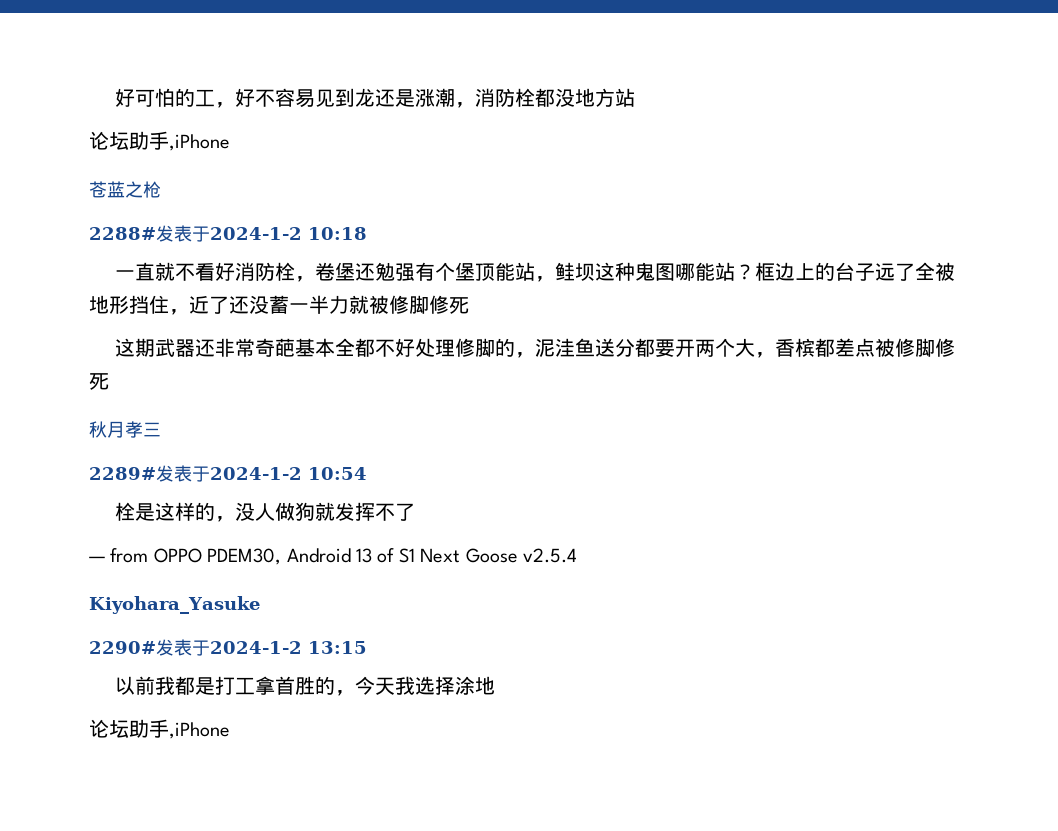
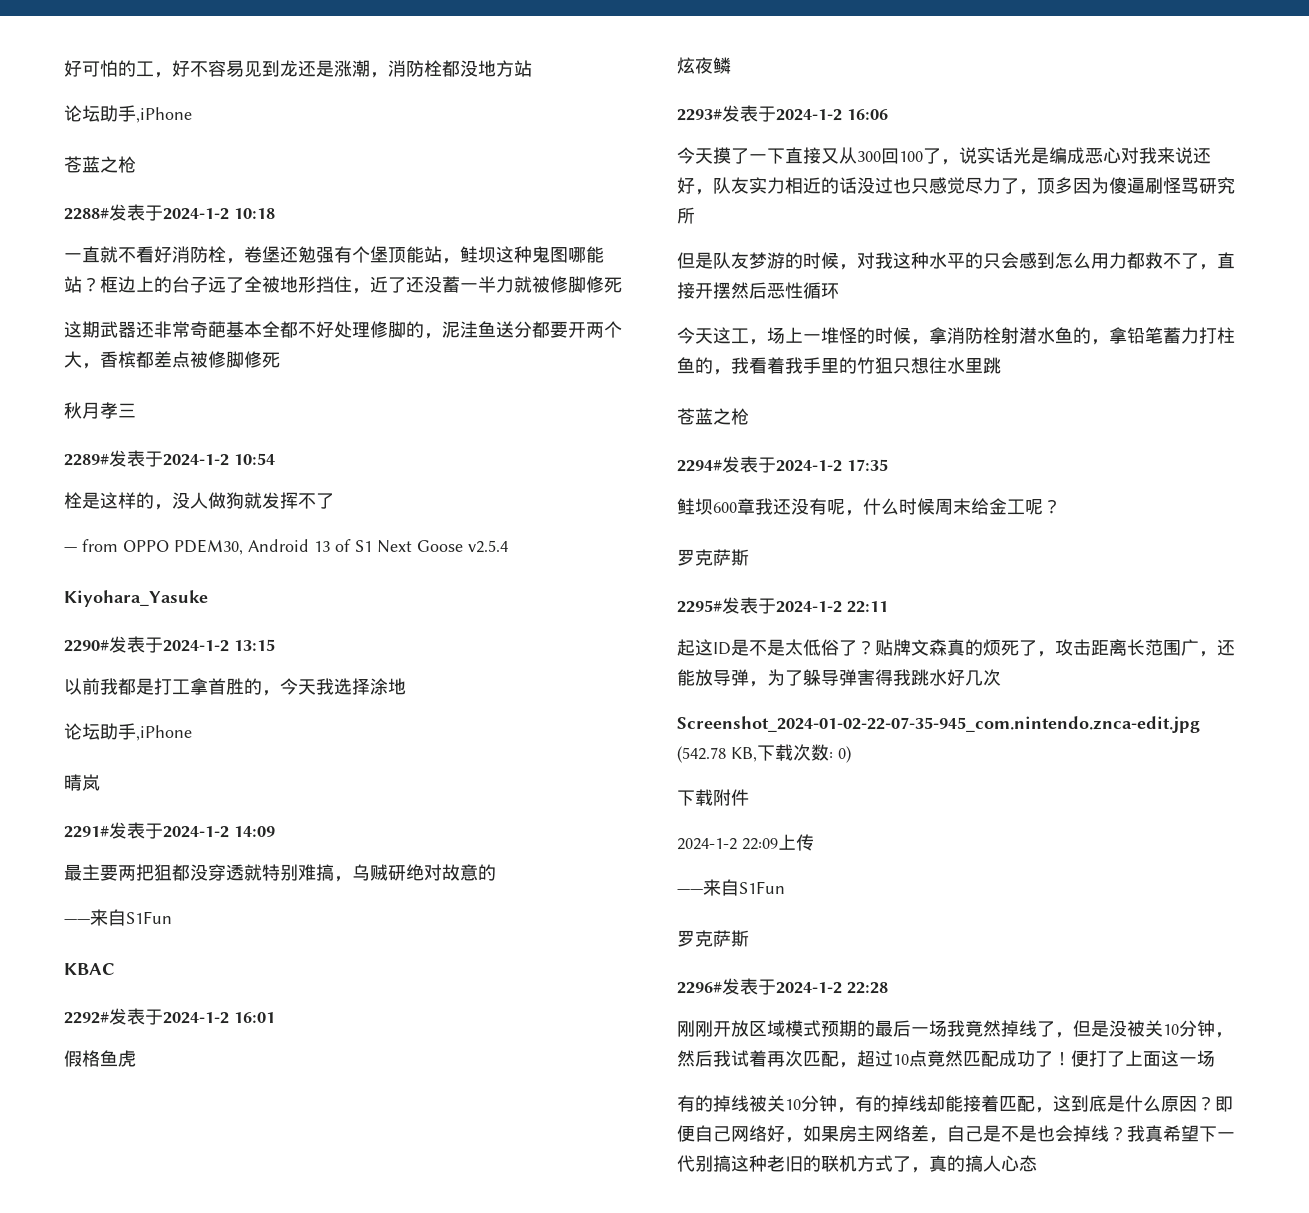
(230, 730) none -> [64,774,100,791] [64,822,275,839] [64,864,496,882] [64,909,172,926] [64,963,115,975] [64,1008,275,1025] [64,1050,136,1067] [677,57,731,74] [677,105,888,122] [677,147,1211,165] [677,177,1235,195] [677,207,695,224] [677,252,1235,270] [677,282,839,299] [677,327,1235,345] [677,357,1001,375] [677,408,749,425] [677,456,888,473] [677,498,1061,516] [677,549,749,566] [677,597,888,614] [677,639,1235,657] [677,669,1001,687] [677,716,1200,733] [677,744,851,763] [677,789,749,806] [677,834,814,851] [677,879,785,896] [677,930,749,947] [677,978,888,995] [677,1020,1233,1038] [677,1050,1215,1068] [677,1095,1233,1113] [677,1125,1235,1143] [677,1155,1037,1173] // 晴岚 // 2291#发表于2024-1-2 14:09 // 最主要两把狙都没穿透就特别难搞，乌贼研绝对故意的 // ——来自S1Fun // KBAC // 2292#发表于2024-1-2 16:01 // 假格鱼虎 // 炫夜鳞 // 2293#发表于2024-1-2 16:06 // 今天摸了一下直接又从300回100了，说实话光是编成恶心对我来说还好，队友实力相近的话没过也只感觉尽力了，顶多因为傻逼刷怪骂研究所 // 但是队友梦游的时候，对我这种水平的只会感到怎么用力都救不了，直接开摆然后恶性循环 // 今天这工，场上一堆怪的时候，拿消防栓射潜水鱼的，拿铅笔蓄力打柱鱼的，我看着我手里的竹狙只想往水里跳 // 苍蓝之枪 // 2294#发表于2024-1-2 17:35 // 鲑坝600章我还没有呢，什么时候周末给金工呢？ // 罗克萨斯 // 2295#发表于2024-1-2 22:11 // 起这ID是不是太低俗了？贴牌文森真的烦死了，攻击距离长范围广，还能放导弹，为了躲导弹害得我跳水好几次 // Screenshot_2024-01-02-22-07-35-945_com.nintendo.znca-edit.jpg (542.78 KB,下载次数: 0) // 下载附件 // 2024-1-2 22:09上传 // ——来自S1Fun // 罗克萨斯 // 2296#发表于2024-1-2 22:28 // 刚刚开放区域模式预期的最后一场我竟然掉线了，但是没被关10分钟，然后我试着再次匹配，超过10点竟然匹配成功了！便打了上面这一场 // 有的掉线被关10分钟，有的掉线却能接着匹配，这到底是什么原因？即便自己网络好，如果房主网络差，自己是不是也会掉线？我真希望下一代别搞这种老旧的联机方式了，真的搞人心态

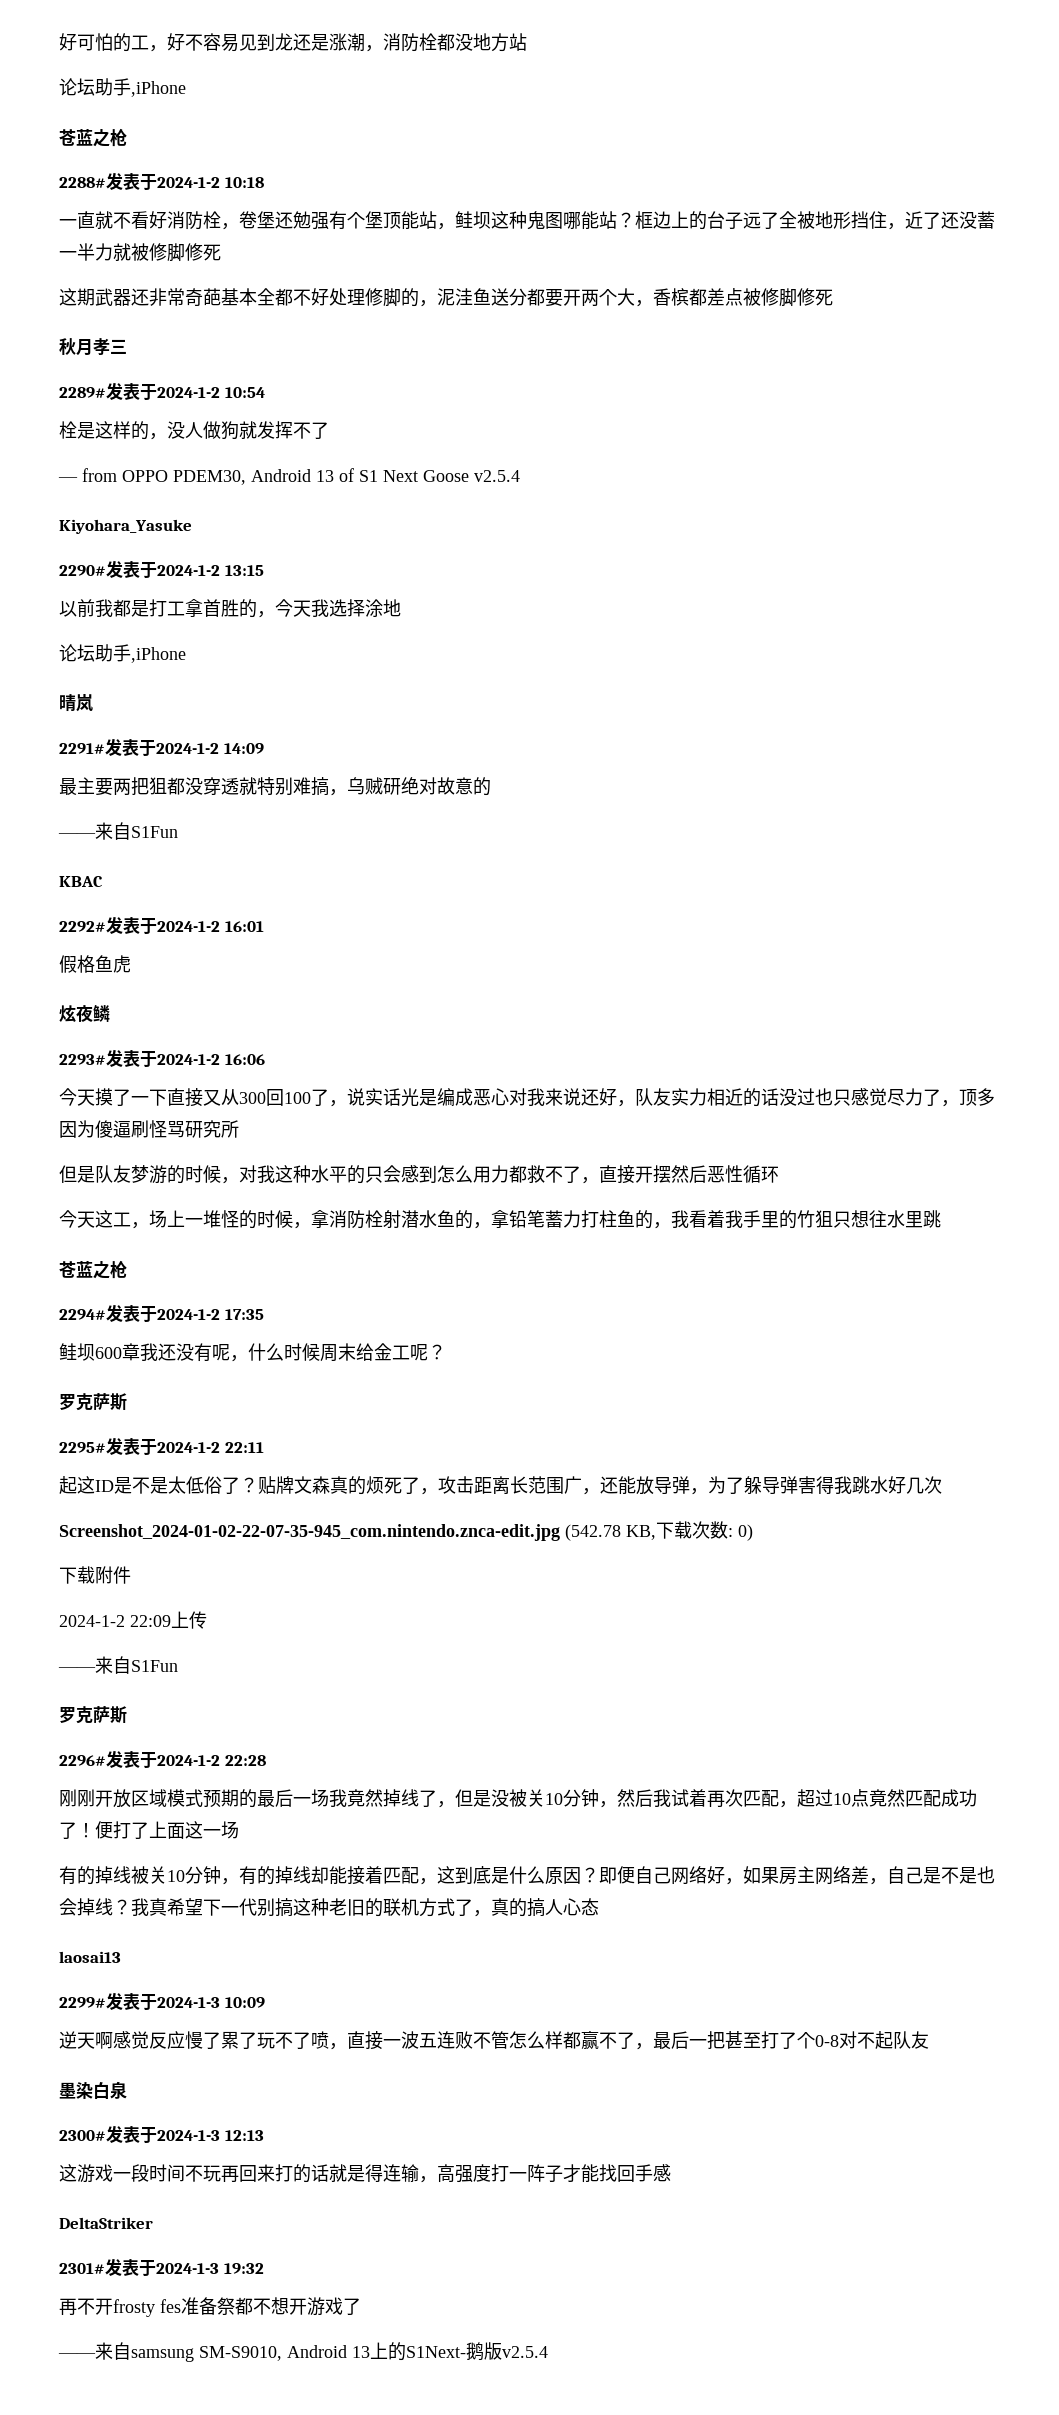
(1037, 1163) none -> [59,1951,121,1963] [59,1992,265,2010] [59,2030,929,2050] [59,2081,127,2100] [59,2125,264,2143] [59,2164,671,2183] [59,2217,153,2229] [59,2258,264,2276] [59,2297,361,2317] [58,2342,548,2362] // laosai13 // 2299#发表于2024-1-3 10:09 // 逆天啊感觉反应慢了累了玩不了喷，直接一波五连败不管怎么样都赢不了，最后一把甚至打了个0-8对不起队友 // 墨染白泉 // 2300#发表于2024-1-3 12:13 // 这游戏一段时间不玩再回来打的话就是得连输，高强度打一阵子才能找回手感 // DeltaStriker // 2301#发表于2024-1-3 19:32 // 再不开frosty fes准备祭都不想开游戏了 // ——来自samsung SM-S9010, Android 13上的S1Next-鹅版v2.5.4

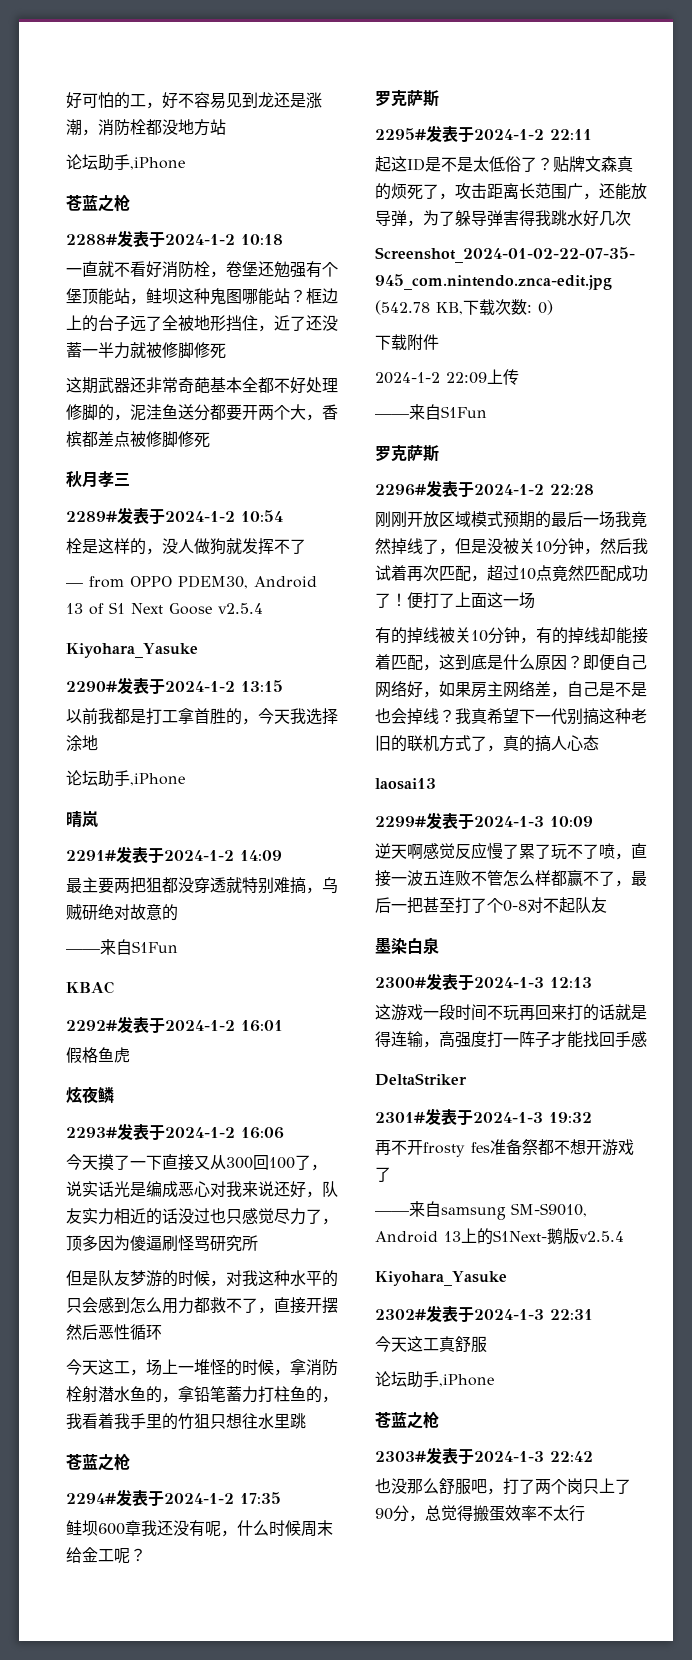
(548, 2352) none -> [375,1271,507,1286] [375,1305,593,1323] [375,1336,487,1353] [375,1371,494,1388] [375,1411,439,1429] [375,1447,593,1465] [375,1478,631,1495] [375,1505,585,1522] // Kiyohara_Yasuke // 2302#发表于2024-1-3 22:31 // 今天这工真舒服 // 论坛助手,iPhone // 苍蓝之枪 // 2303#发表于2024-1-3 22:42 // 也没那么舒服吧，打了两个岗只上了90分，总觉得搬蛋效率不太行

